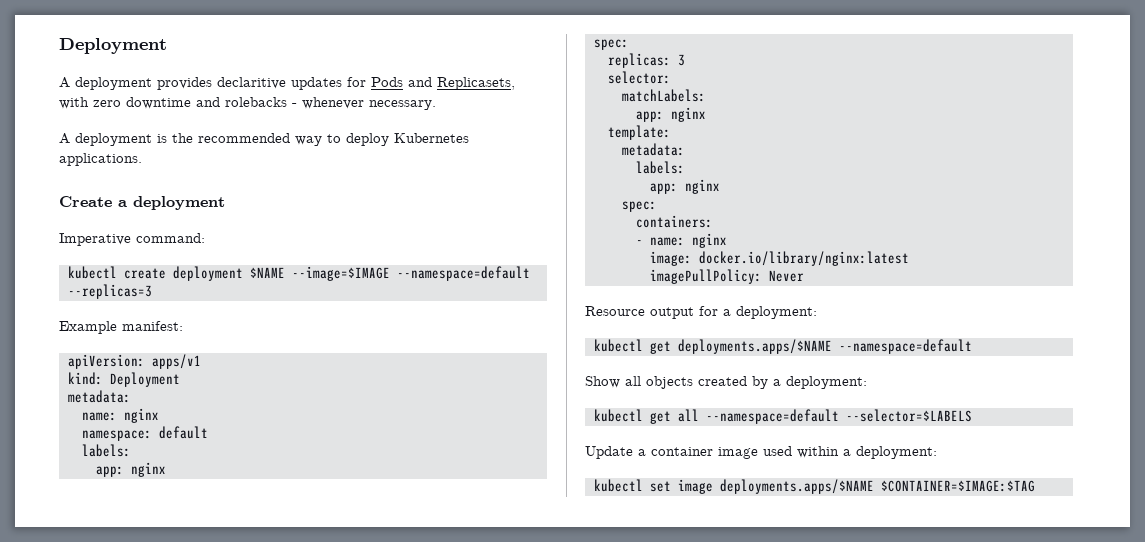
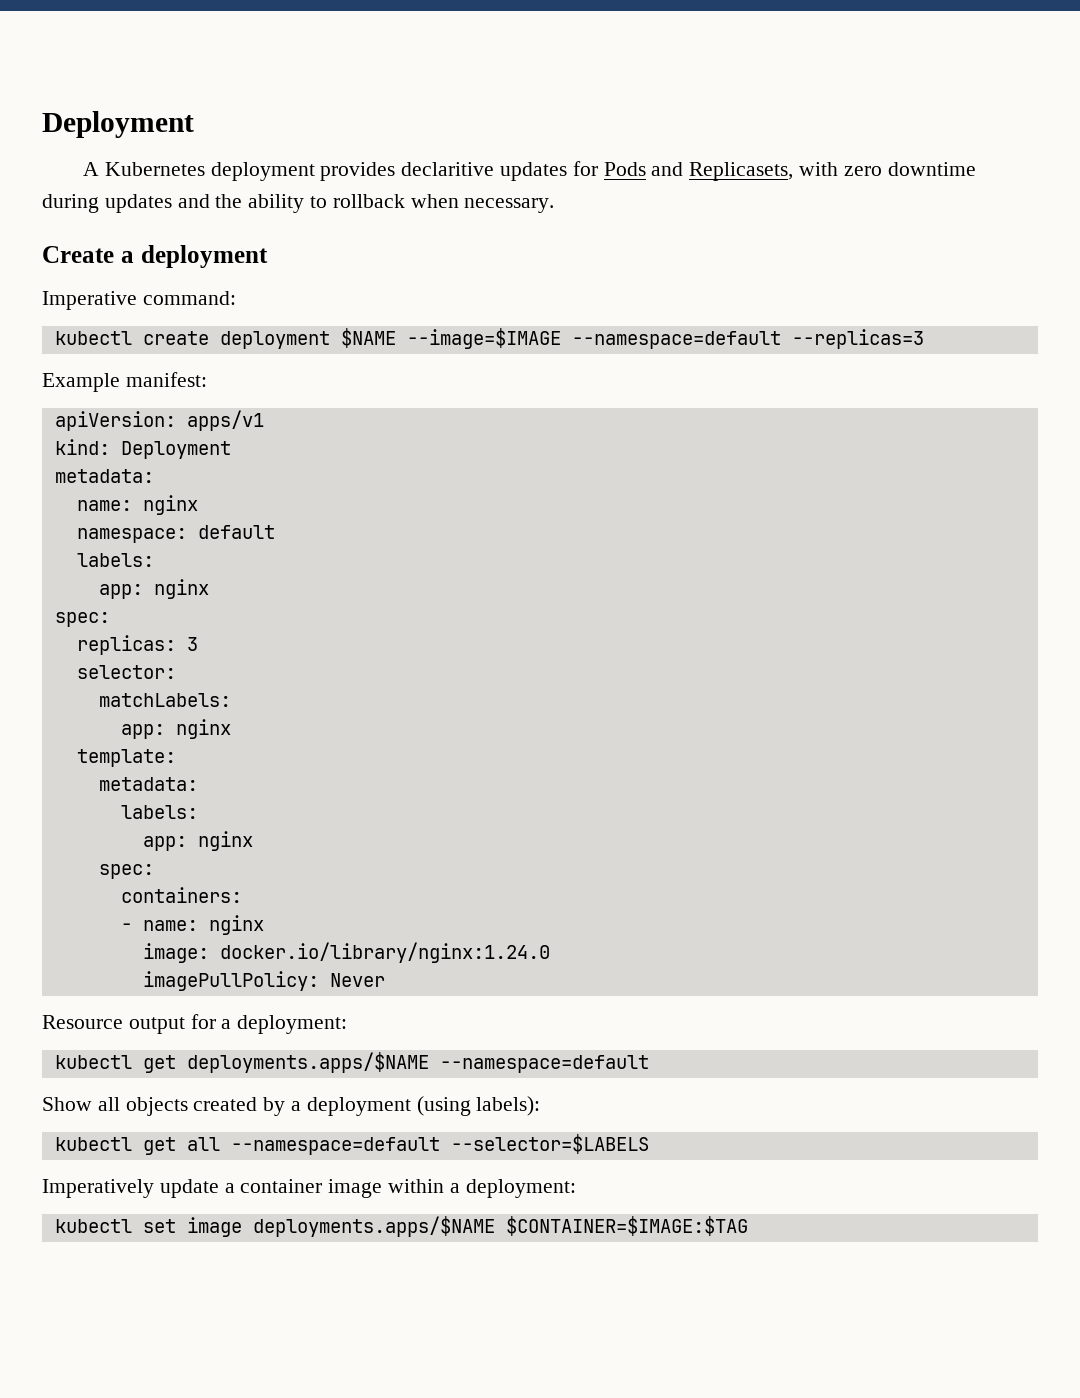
(70, 82) none -> [104,162,205,176] Kubernetes
[196,97,436,110] [59,133,469,146] [59,153,142,166] and rolebacks - whenever necessary. // A deployment is the recommended way to deploy Kubernetes applications. -> [42,194,555,213] during updates and the ability to rollback when necessary.
[698,251,909,266] docker.io/library/nginx:latest -> [219,942,550,963] docker.io/library/nginx:1.24.0
[786,376,867,389] deployment: -> [306,1096,541,1116] deployment (using labels):
[585,446,633,459] Update -> [42,1179,219,1198] Imperatively update
[763,446,792,456] used -> (383, 1188) none

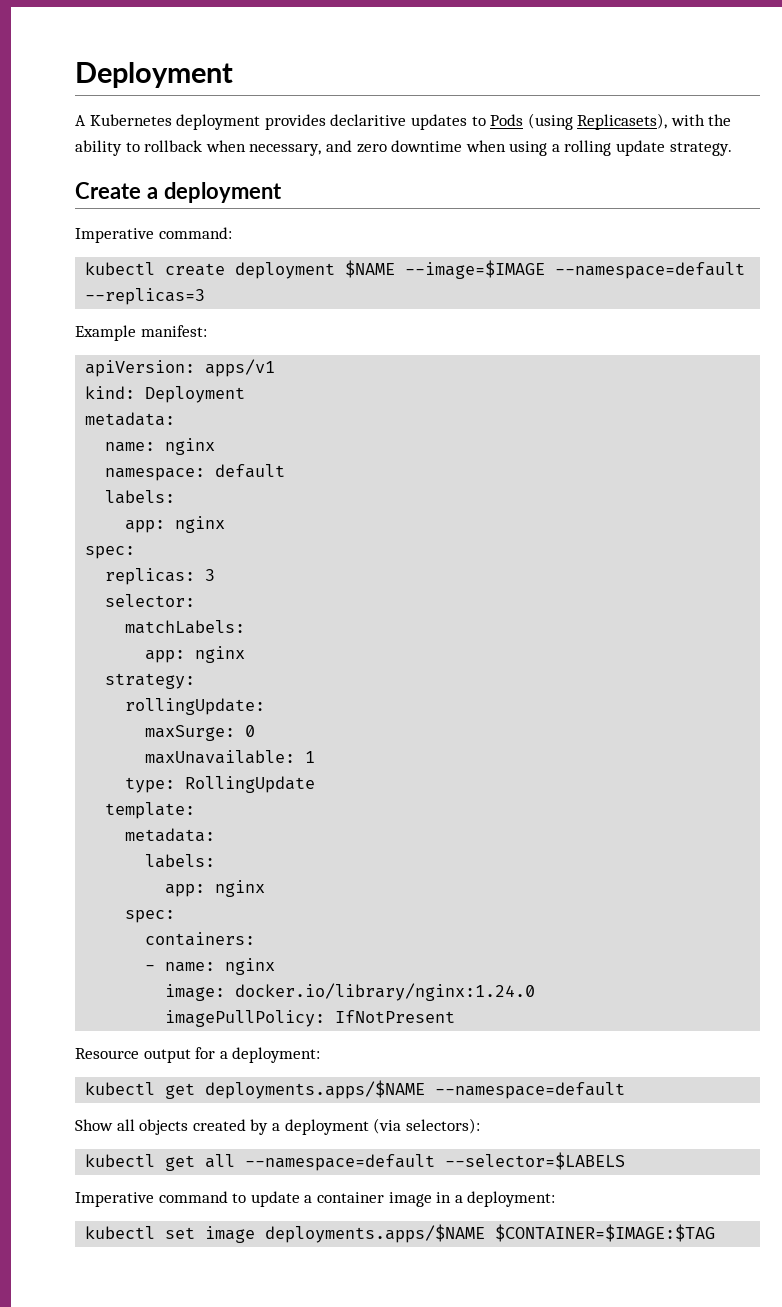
[572,161,976,181] [42,194,210,213] for Pods and Replicasets, with zero downtime during updates and -> [471,113,705,130] to Pods (using Replicasets), with
[464,198,555,213] necessary. -> [249,140,732,156] necessary, and zero downtime when using a rolling update strategy.
(231, 729) none -> [105,673,196,689] [125,698,266,715] [145,725,256,741] [145,750,316,764] [125,776,316,793] // strategy: // rollingUpdate: // maxSurge: 0 // maxUnavailable: 1 // type: RollingUpdate
[329,973,385,987] Never -> [335,1010,456,1023] IfNotPresent
[416,1096,541,1116] (using labels): -> [373,1118,480,1134] (via selectors):
[42,1179,154,1198] Imperatively -> [75,1191,247,1207] Imperative command to
[388,1179,445,1193] within -> [436,1192,452,1203] in

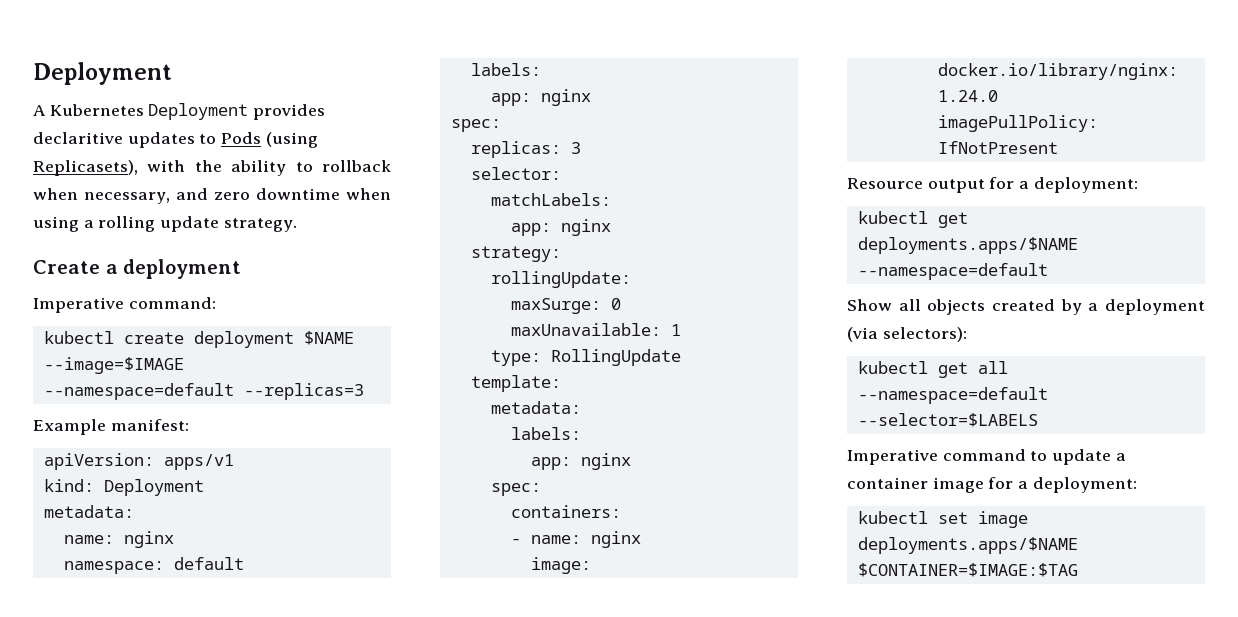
[176,114,261,130] deployment -> [148,103,249,120] Deployment
[436,1192,452,1203] in -> [988,477,1014,489] for

